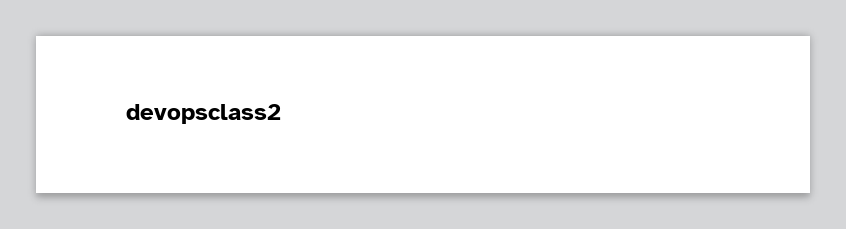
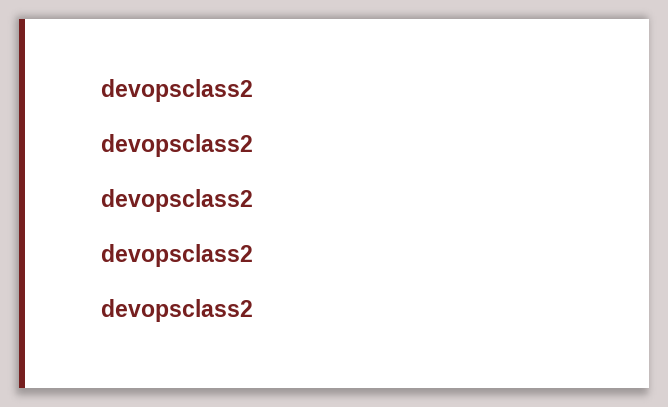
[126,104,281,124] devopsclass2 -> [101,79,253,102] [101,134,253,157] [101,189,253,212] [101,244,253,267] [101,299,253,322] devopsclass2 // devopsclass2 // devopsclass2 // devopsclass2 // devopsclass2

